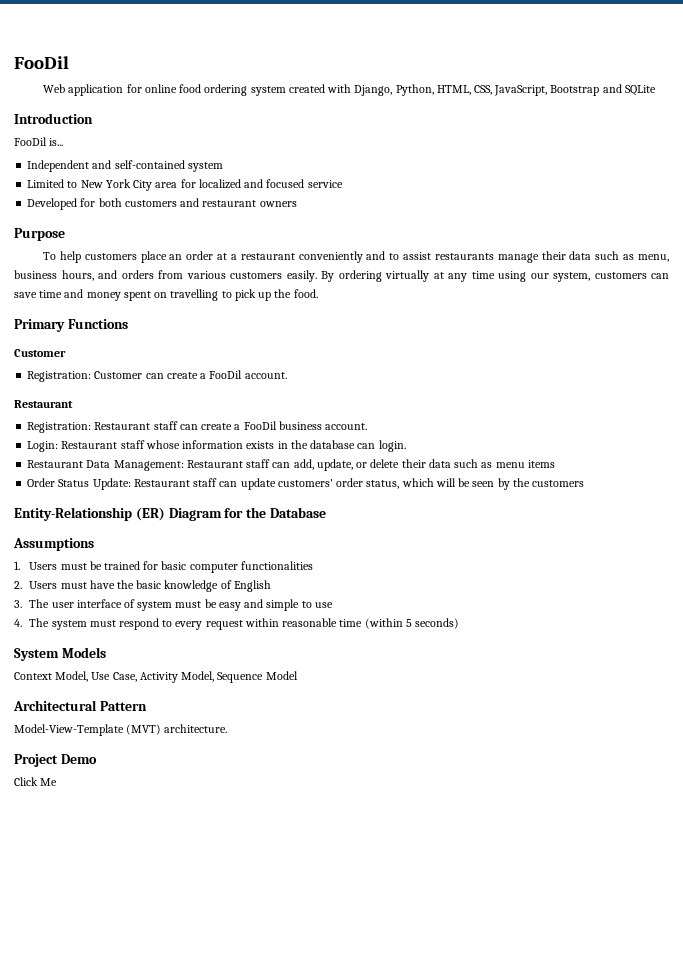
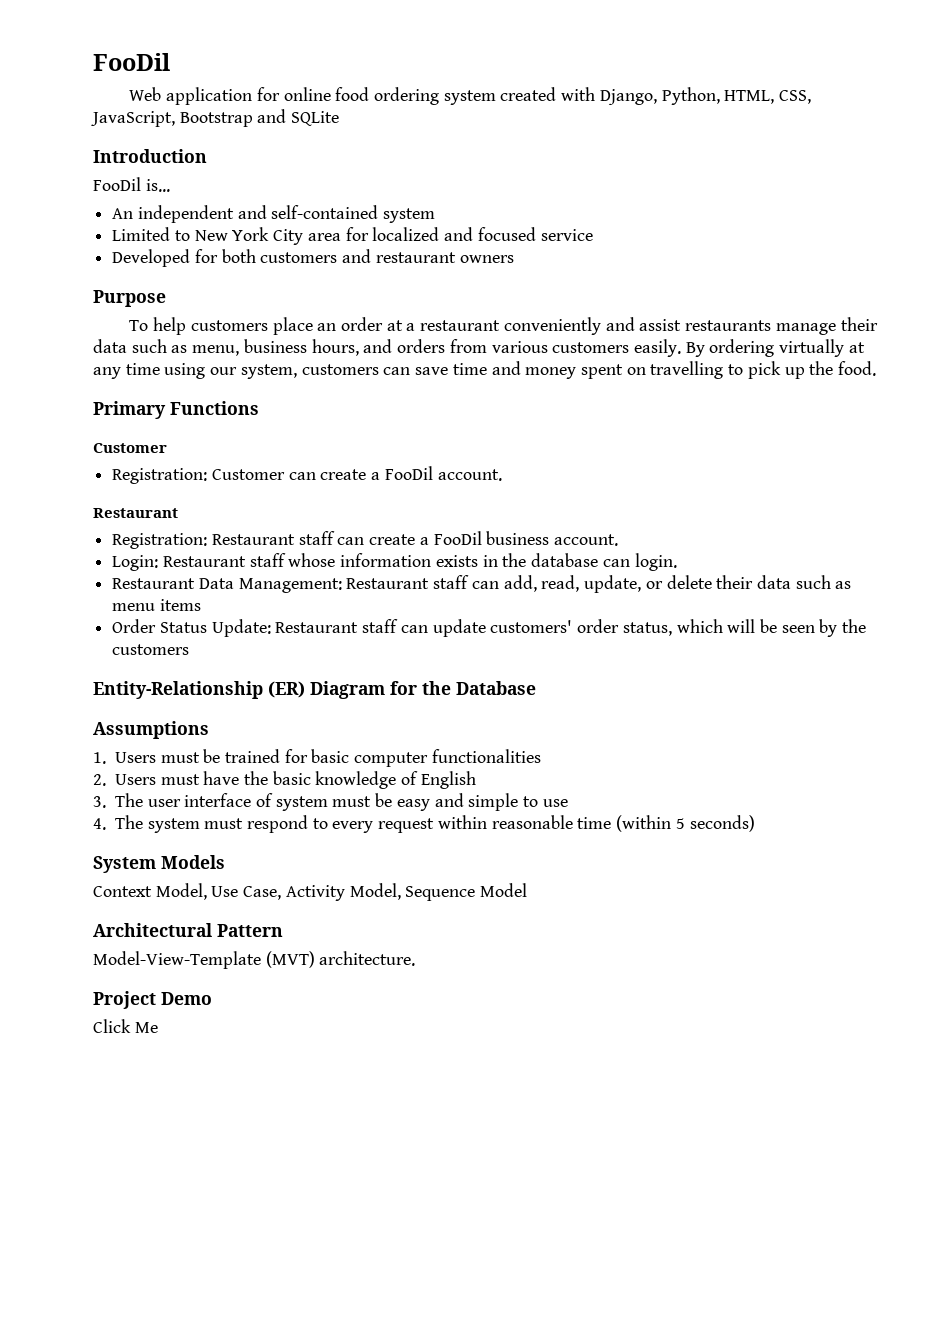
[27,160,90,172] Independent -> [112,205,234,223] An independent
[389,253,400,260] to -> (635, 324) none
(314, 464) none -> [541,575,580,592] read,

